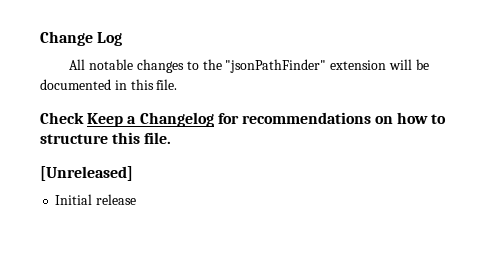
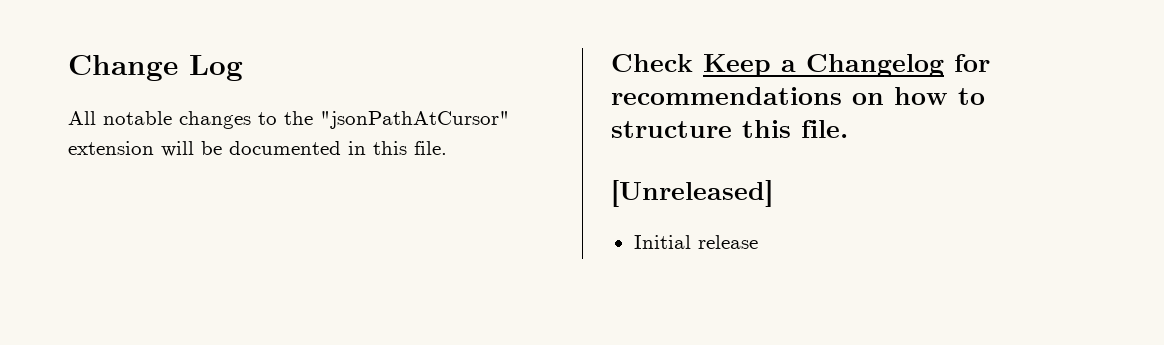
[225,59,327,73] "jsonPathFinder" -> [320,111,510,129] "jsonPathAtCursor"

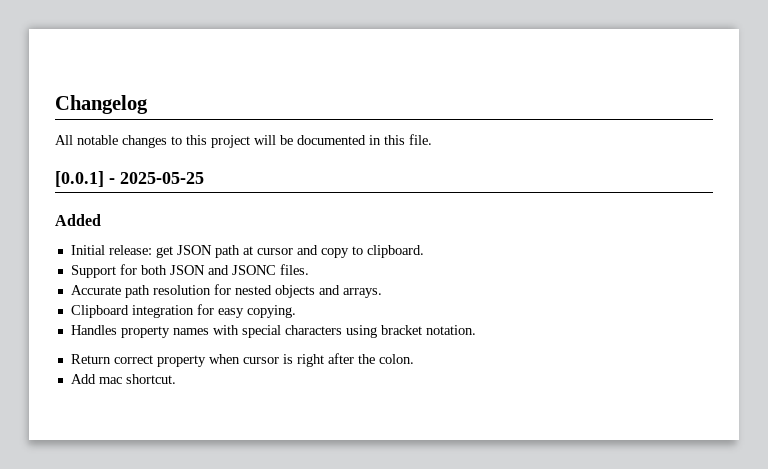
[68,55,243,81] Change Log -> [55,95,148,114] Changelog
[284,111,510,129] [68,141,154,155] the "jsonPathAtCursor" extension -> [186,135,250,148] this project
[611,54,990,77] [611,87,985,105] [611,120,848,138] [611,180,773,207] [633,235,758,249] Check Keep a Changelog for recommendations on how to structure this file. // [Unreleased] // Initial release -> [55,171,204,187] [55,214,101,226] [70,245,424,258] [70,264,309,278] [70,284,382,298] [70,304,296,318] [70,325,476,338] [70,353,414,367] [70,374,176,384] [0.0.1] - 2025-05-25 // Added // Initial release: get JSON path at cursor and copy to clipboard. // Support for both JSON and JSONC files. // Accurate path resolution for nested objects and arrays. // Clipboard integration for easy copying. // Handles property names with special characters using bracket notation. // Return correct property when cursor is right after the colon. // Add mac shortcut.

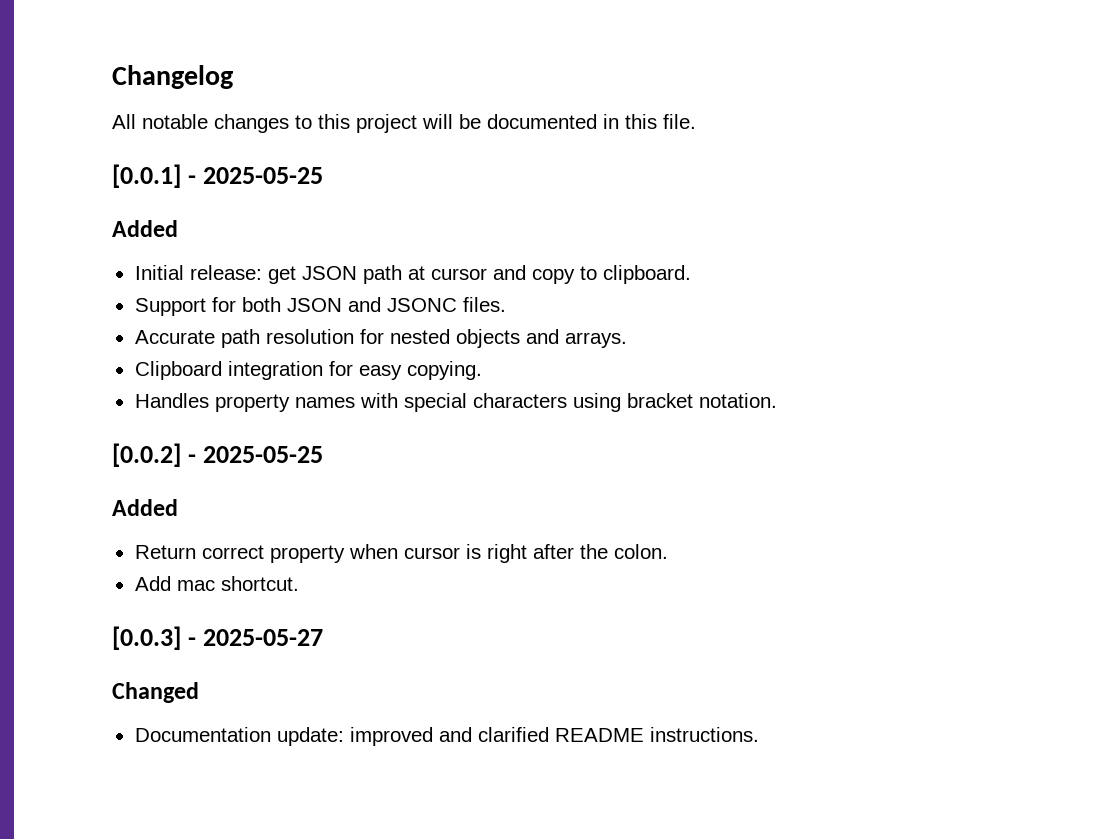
(476, 330) none -> [112,443,323,467] [112,499,178,516] // [0.0.2] - 2025-05-25 // Added
(176, 379) none -> [112,626,323,650] [112,682,199,703] [134,727,759,746] // [0.0.3] - 2025-05-27 // Changed // Documentation update: improved and clarified README instructions.

